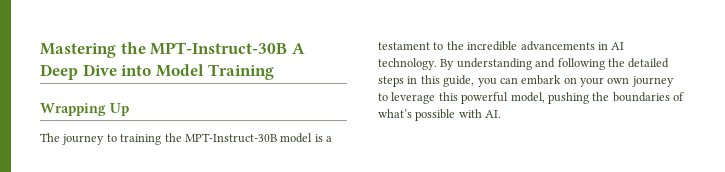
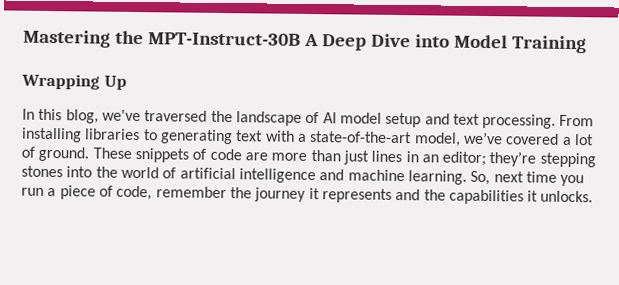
[40,133,332,145] [378,41,625,51] [378,58,670,70] [378,75,674,87] [378,92,684,104] [378,109,502,121] The journey to training the MPT-Instruct-30B model is a testament to the incredible advancements in AI technology. By understanding and following the detailed steps in this guide, you can embark on your own journey to leverage this powerful model, pushing the boundaries of what’s possible with AI. -> [22,108,595,129] [21,127,594,147] [21,146,596,168] [21,165,585,187] [21,185,594,205] In this blog, we've traversed the landscape of AI model setup and text processing. From installing libraries to generating text with a state-of-the-art model, we’ve covered a lot of ground. These snippets of code are more than just lines in an editor; they’re stepping stones into the world of artificial intelligence and machine learning. So, next time you run a piece of code, remember the journey it represents and the capabilities it unlocks.

